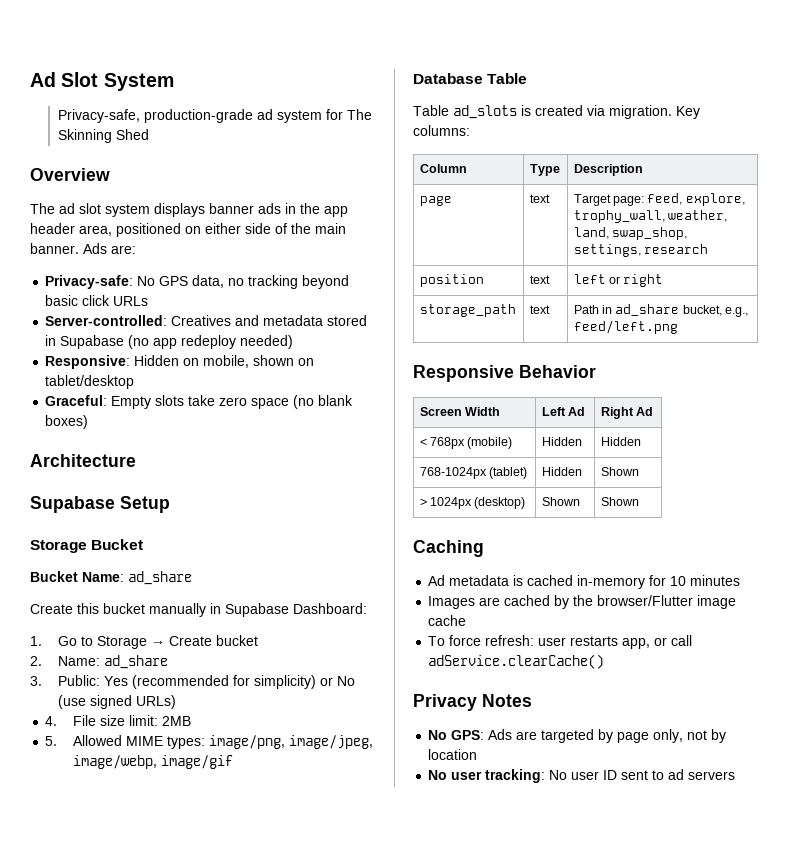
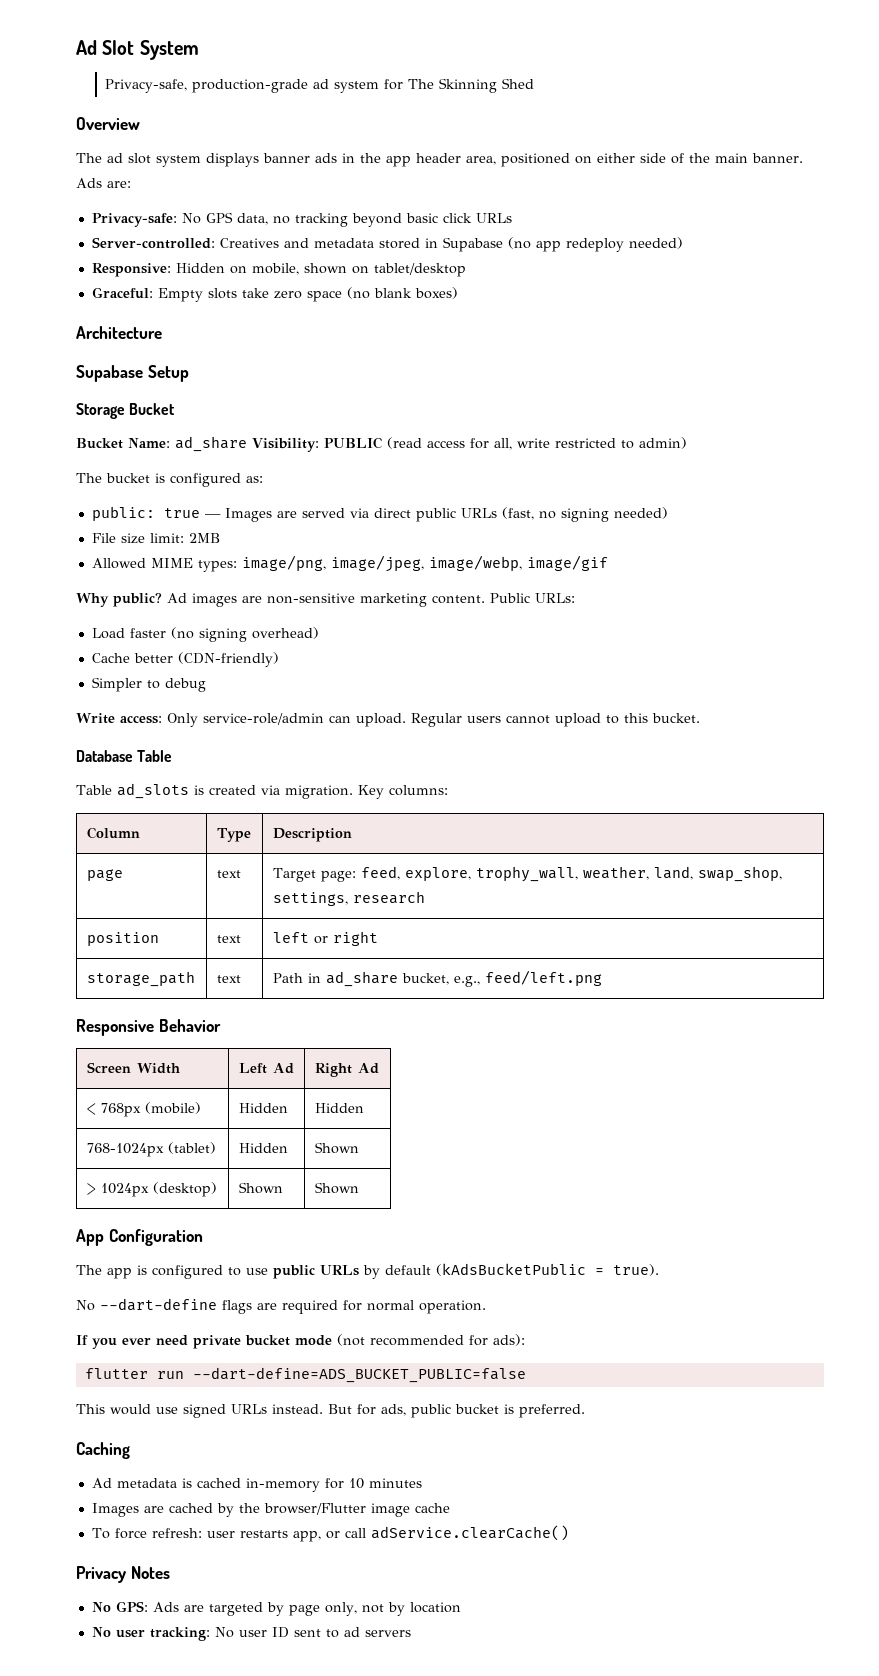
[30,603,367,617] [30,635,258,649] [30,655,168,669] [30,675,355,689] [57,695,176,709] [45,716,58,726] // Create this bucket manually in Supabase Dashboard: // 1. Go to Storage → Create bucket // 2. Name: ad_share // 3. Public: Yes (recommended for simplicity) or No (use signed URLs) // 4. -> [252,437,687,452] [76,473,263,487] [91,506,668,522] Visibility: PUBLIC (read access for all, write restricted to admin) // The bucket is configured as: // public: true — Images are served via direct public URLs (fast, no signing needed) //
[45,736,58,746] 5. -> (220, 538) none
(234, 762) none -> [76,593,575,607] [91,627,319,642] [91,652,279,667] [91,677,206,692] [76,713,700,727] // Why public? Ad images are non-sensitive marketing content. Public URLs: // Load faster (no signing overhead) // Cache better (CDN-friendly) // Simpler to debug // Write access: Only service-role/admin can upload. Regular users cannot upload to this bucket.
(639, 501) none -> [76,1229,203,1246] [76,1263,659,1279] [76,1298,486,1314] [76,1334,525,1349] [84,1367,526,1383] [76,1404,585,1418] // App Configuration // The app is configured to use public URLs by default (kAdsBucketPublic = true). // No --dart-define flags are required for normal operation. // If you ever need private bucket mode (not recommended for ads): // flutter run --dart-define=ADS_BUCKET_PUBLIC=false // This would use signed URLs instead. But for ads, public bucket is preferred.

